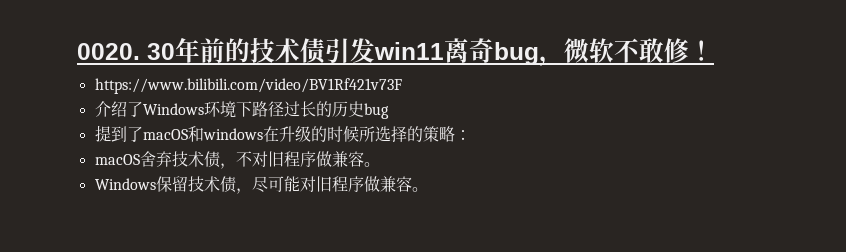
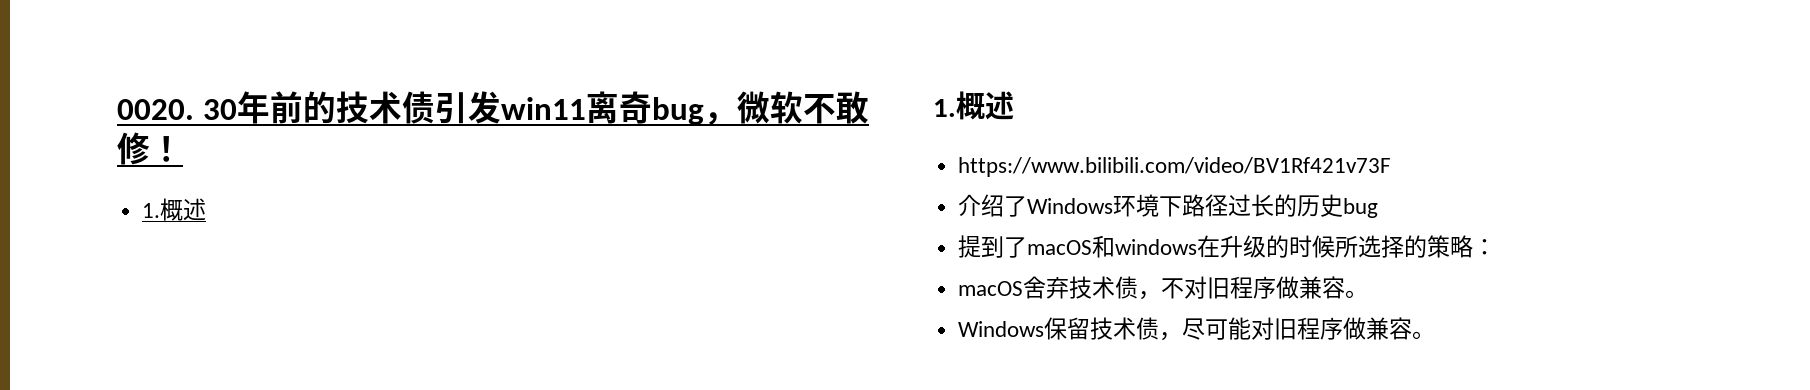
(714, 50) none -> [142,198,207,221] [933,91,1014,120] // 1.概述 // 1.概述

